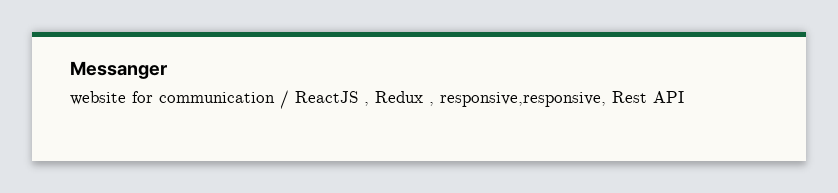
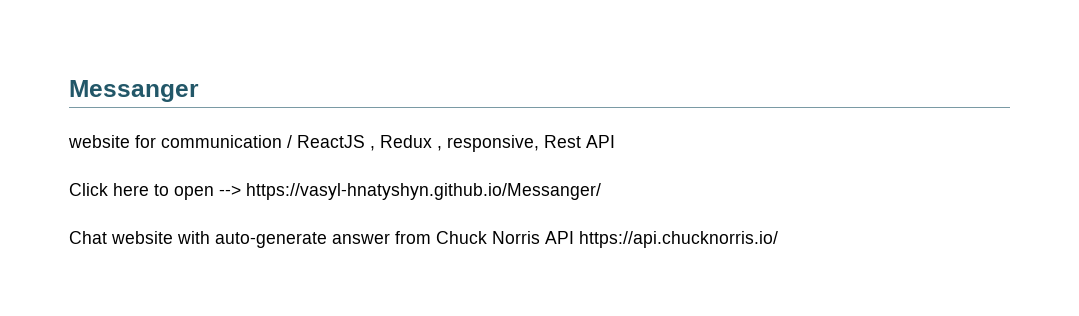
[440,92,606,107] responsive,responsive, -> [447,135,539,152] responsive,
(684, 97) none -> [69,183,601,200] [69,231,778,248] // Click here to open --> https://vasyl-hnatyshyn.github.io/Messanger/ // Chat website with auto-generate answer from Chuck Norris API https://api.chucknorris.io/

